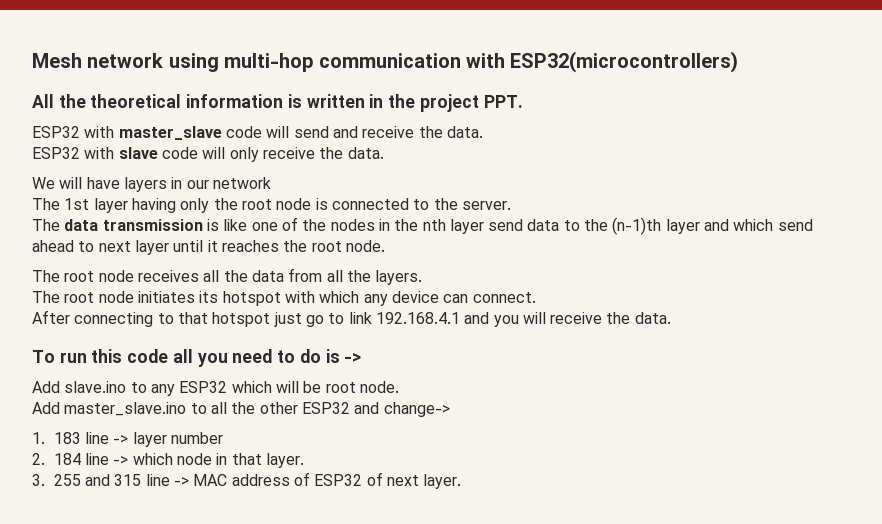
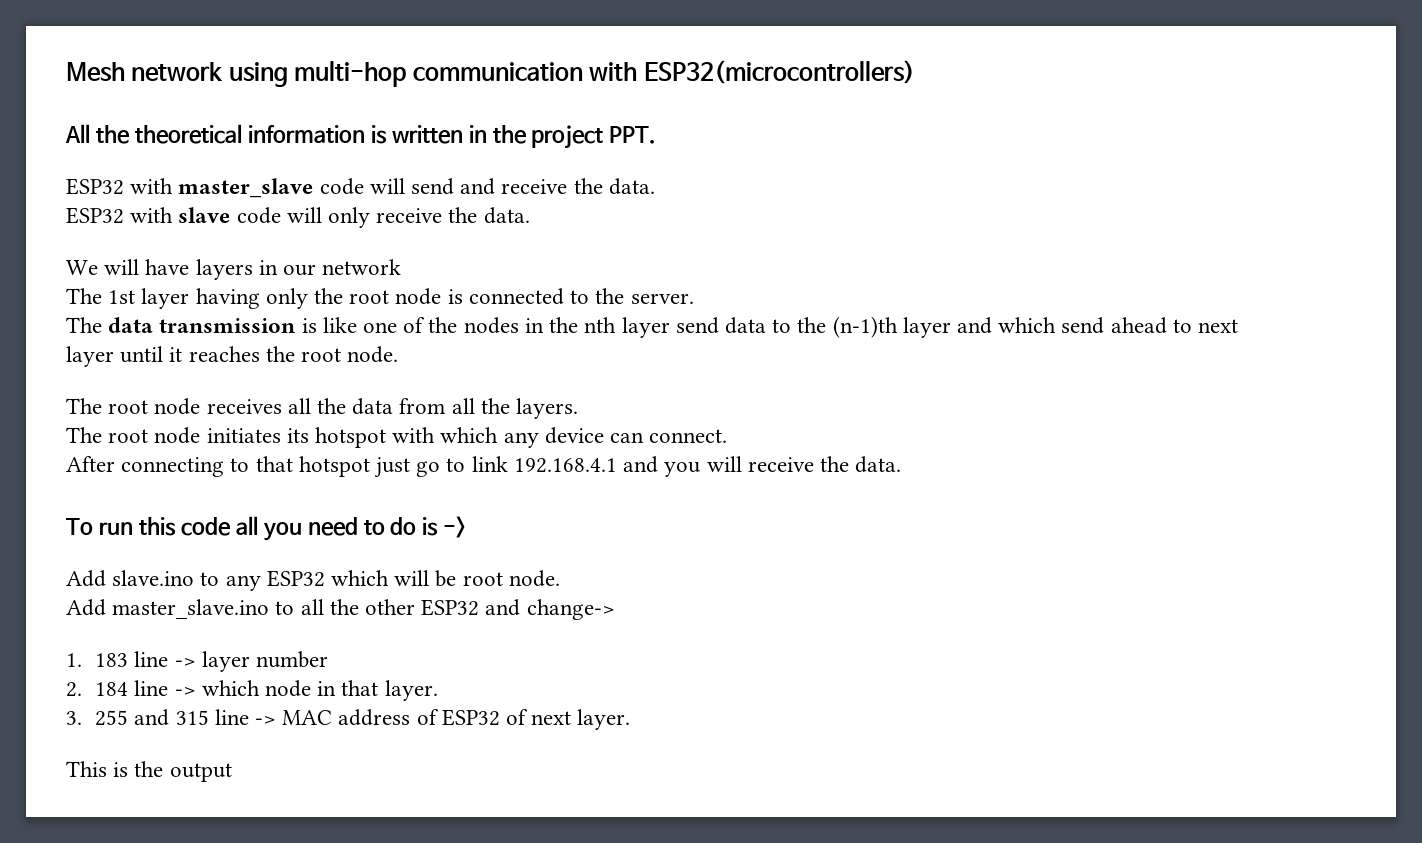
(462, 481) none -> [66,761,232,782] // This is the output

